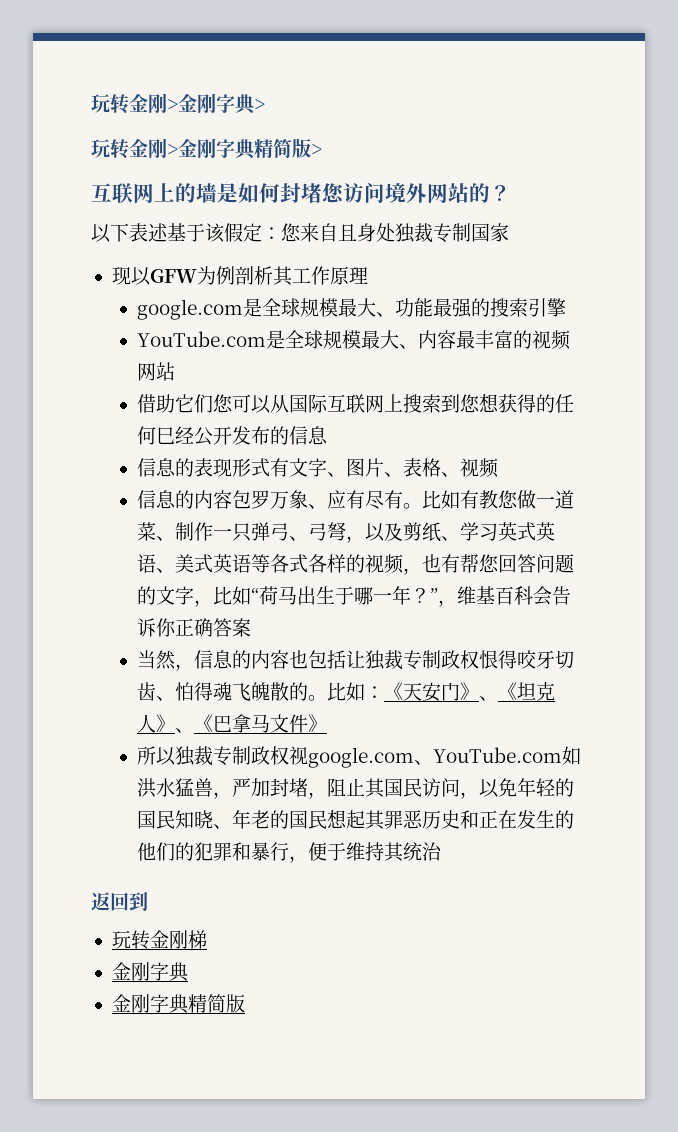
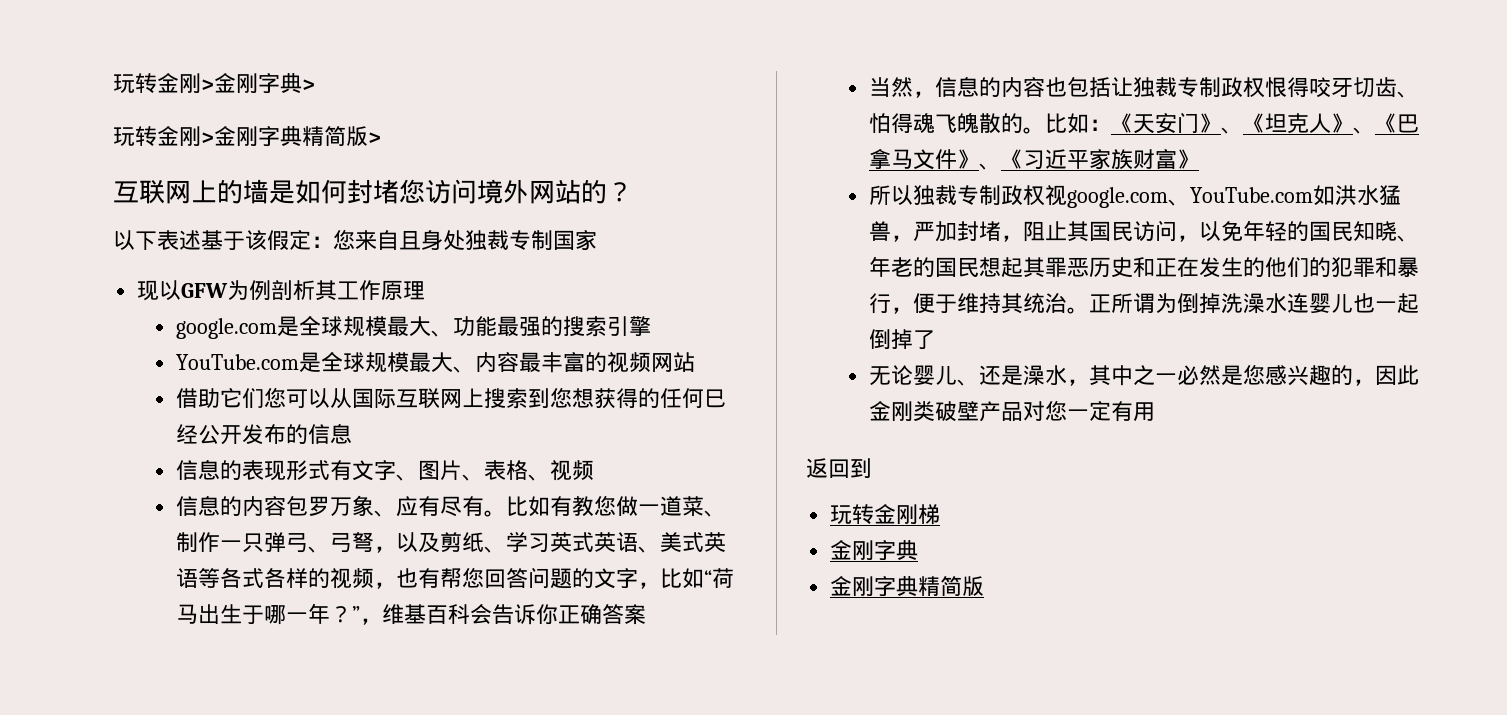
(327, 723) none -> [978,149,1199,170] 、《习近平家族财富》
(442, 851) none -> [1066,293,1419,314] [868,329,935,350] [868,364,1419,386] [868,400,1155,422] 。正所谓为倒掉洗澡水连婴儿也一起倒掉了 // 无论婴儿、还是澡水，其中之一必然是您感兴趣的，因此金刚类破壁产品对您一定有用

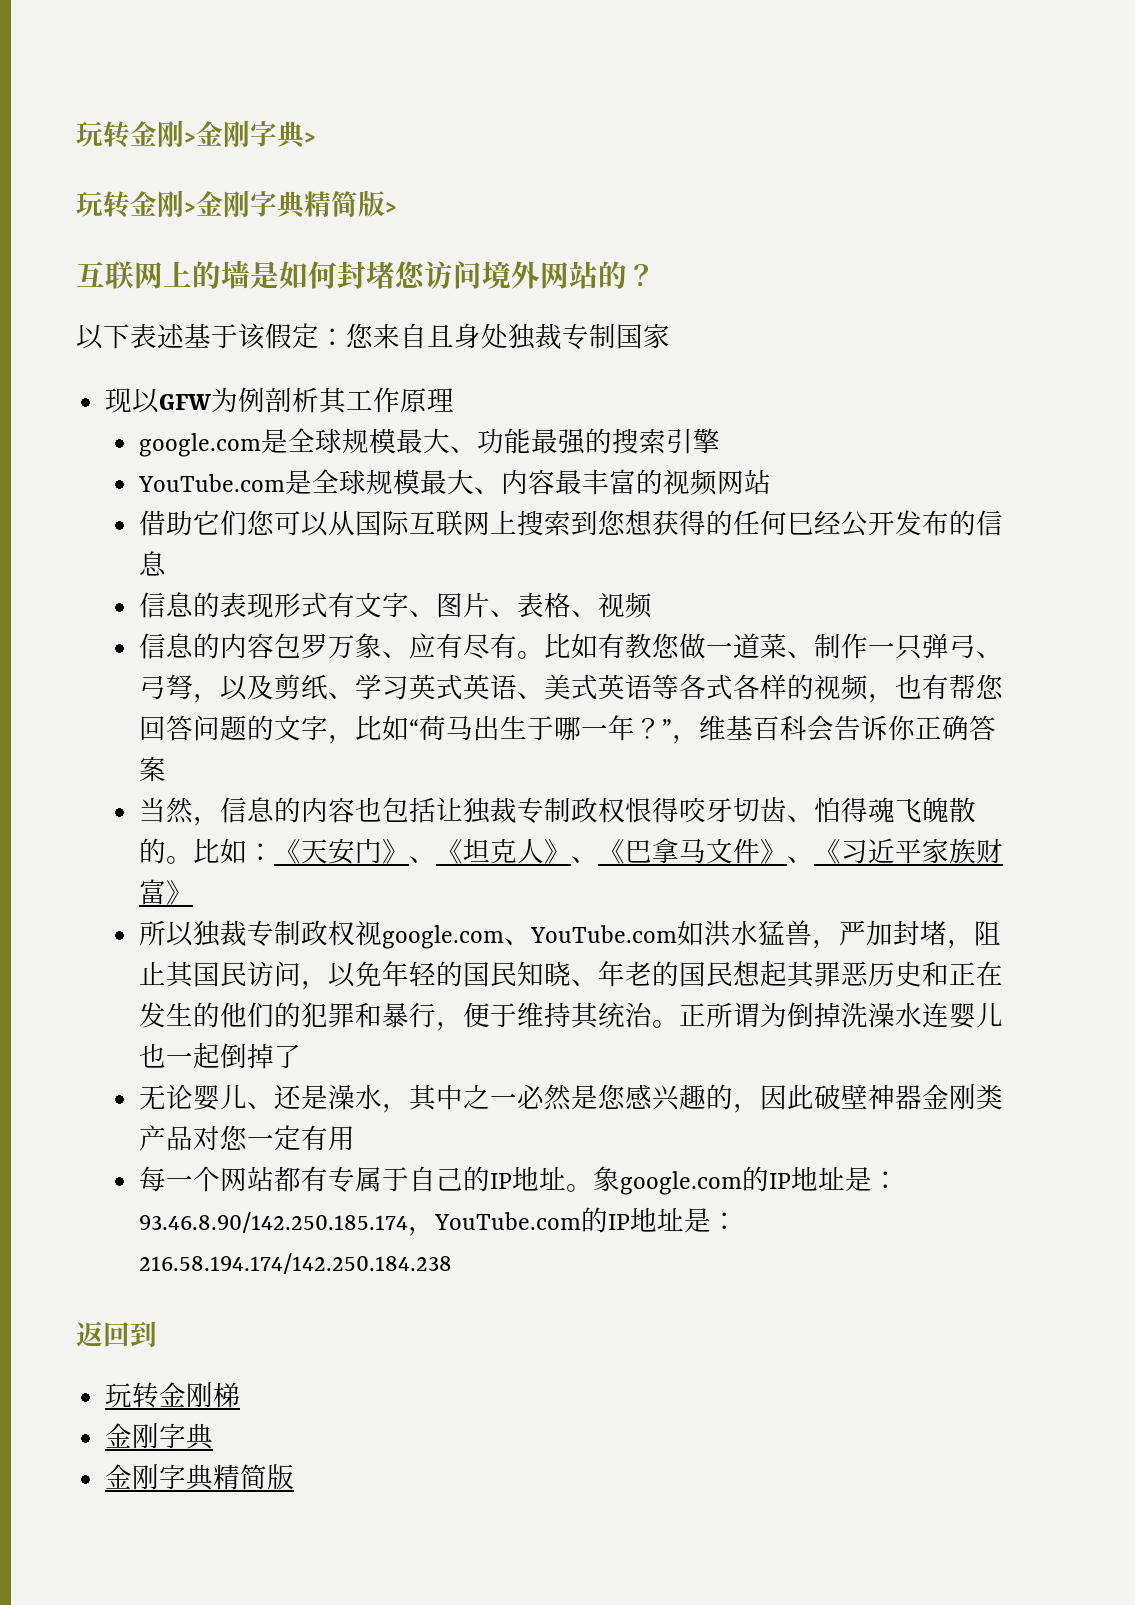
[868,401,979,422] 金刚类破壁 -> [813,1084,1003,1110] 破壁神器金刚类
(1155, 411) none -> [138,1166,899,1195] [138,1207,738,1236] [138,1253,452,1274] // 每一个网站都有专属于自己的IP地址。象google.com的IP地址是：93.46.8.90/142.250.185.174，YouTube.com的IP地址是：216.58.194.174/142.250.184.238

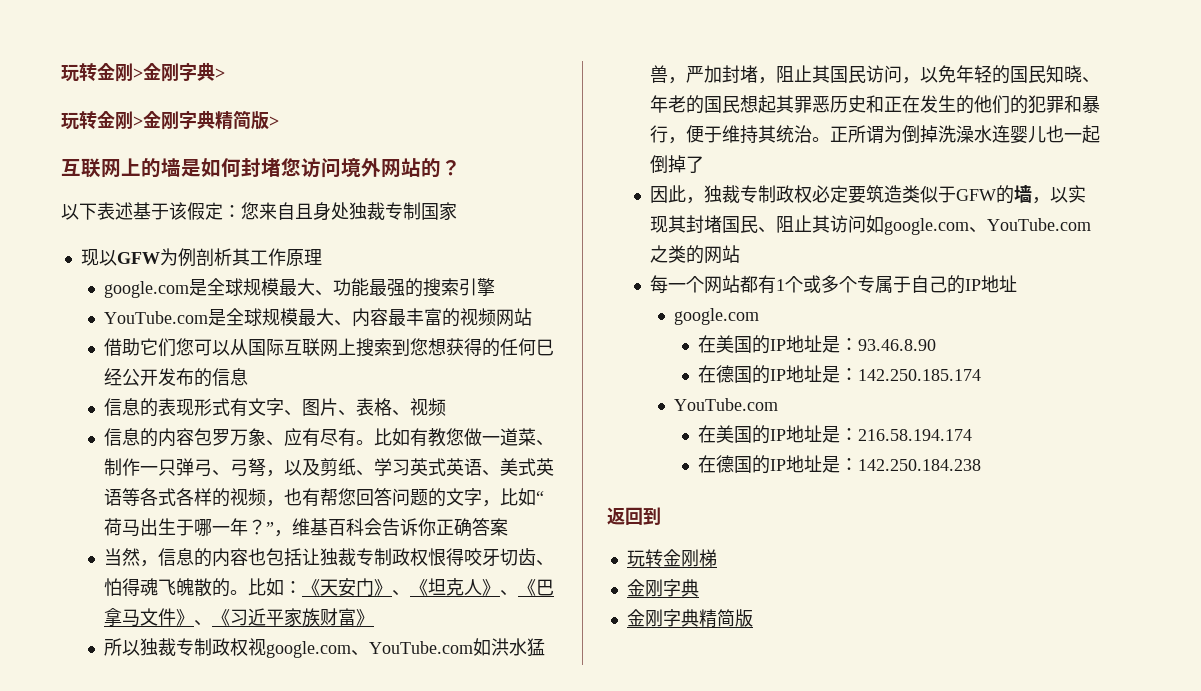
[138,1084,1003,1113] [138,1125,355,1151] 无论婴儿、还是澡水，其中之一必然是您感兴趣的，因此破壁神器金刚类产品对您一定有用 -> [650,185,1087,204] [650,215,1092,235] [650,245,741,264] 因此，独裁专制政权必定要筑造类似于GFW的墙，以实现其封堵国民、阻止其访问如google.com、YouTube.com之类的网站
(328, 1179) none -> [776,275,858,293] 1个或多个
[565,1166,899,1195] [138,1207,738,1236] [138,1253,452,1274] 。象google.com的IP地址是：93.46.8.90/142.250.185.174，YouTube.com的IP地址是：216.58.194.174/142.250.184.238 -> [674,308,760,325] [697,335,936,354] [697,365,981,384] [674,398,779,411] [697,425,972,444] [697,455,981,474] // google.com // 在美国的IP地址是：93.46.8.90 // 在德国的IP地址是：142.250.185.174 // YouTube.com // 在美国的IP地址是：216.58.194.174 // 在德国的IP地址是：142.250.184.238

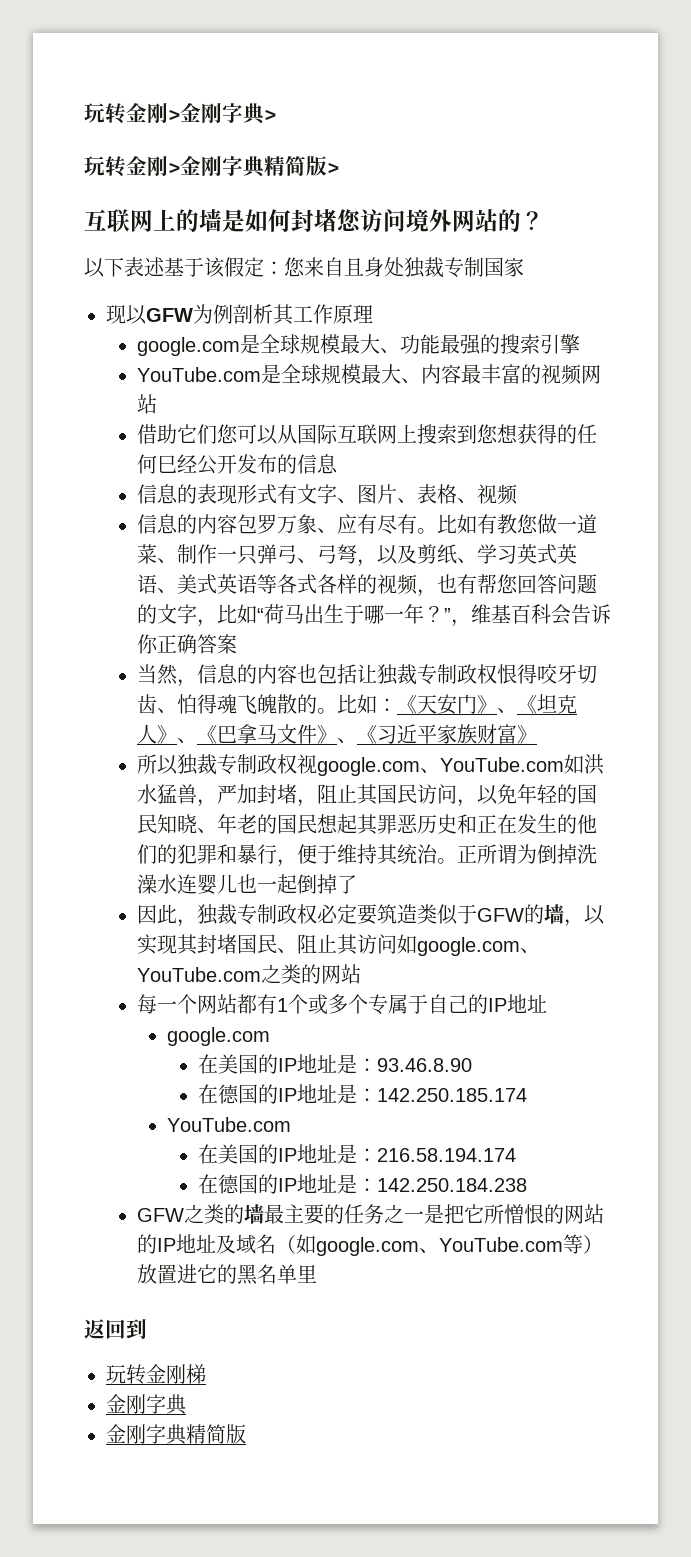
(981, 465) none -> [136,1204,604,1225] [136,1234,603,1256] [136,1264,317,1285] // GFW之类的墙最主要的任务之一是把它所憎恨的网站的IP地址及域名（如google.com、YouTube.com等）放置进它的黑名单里

